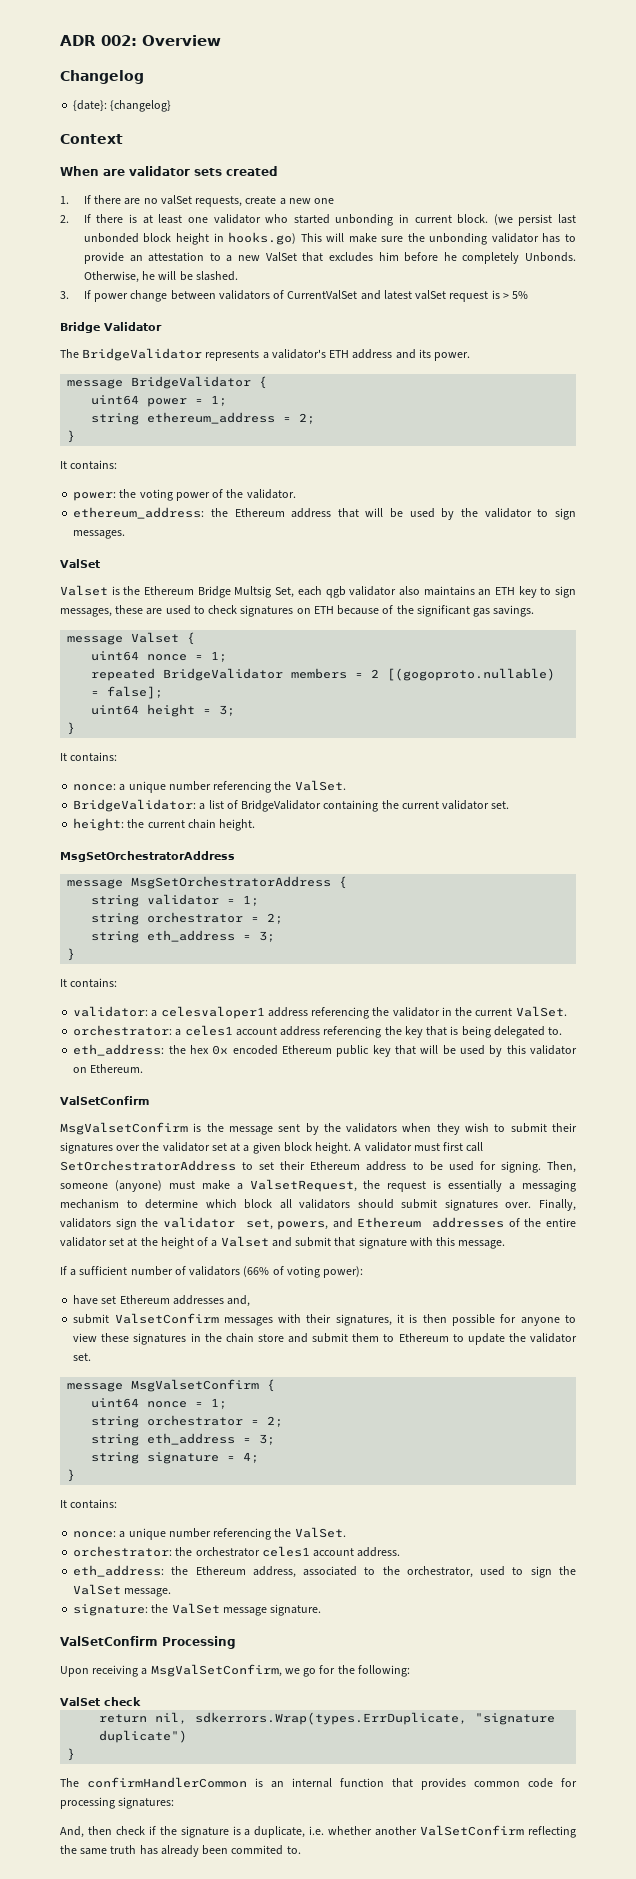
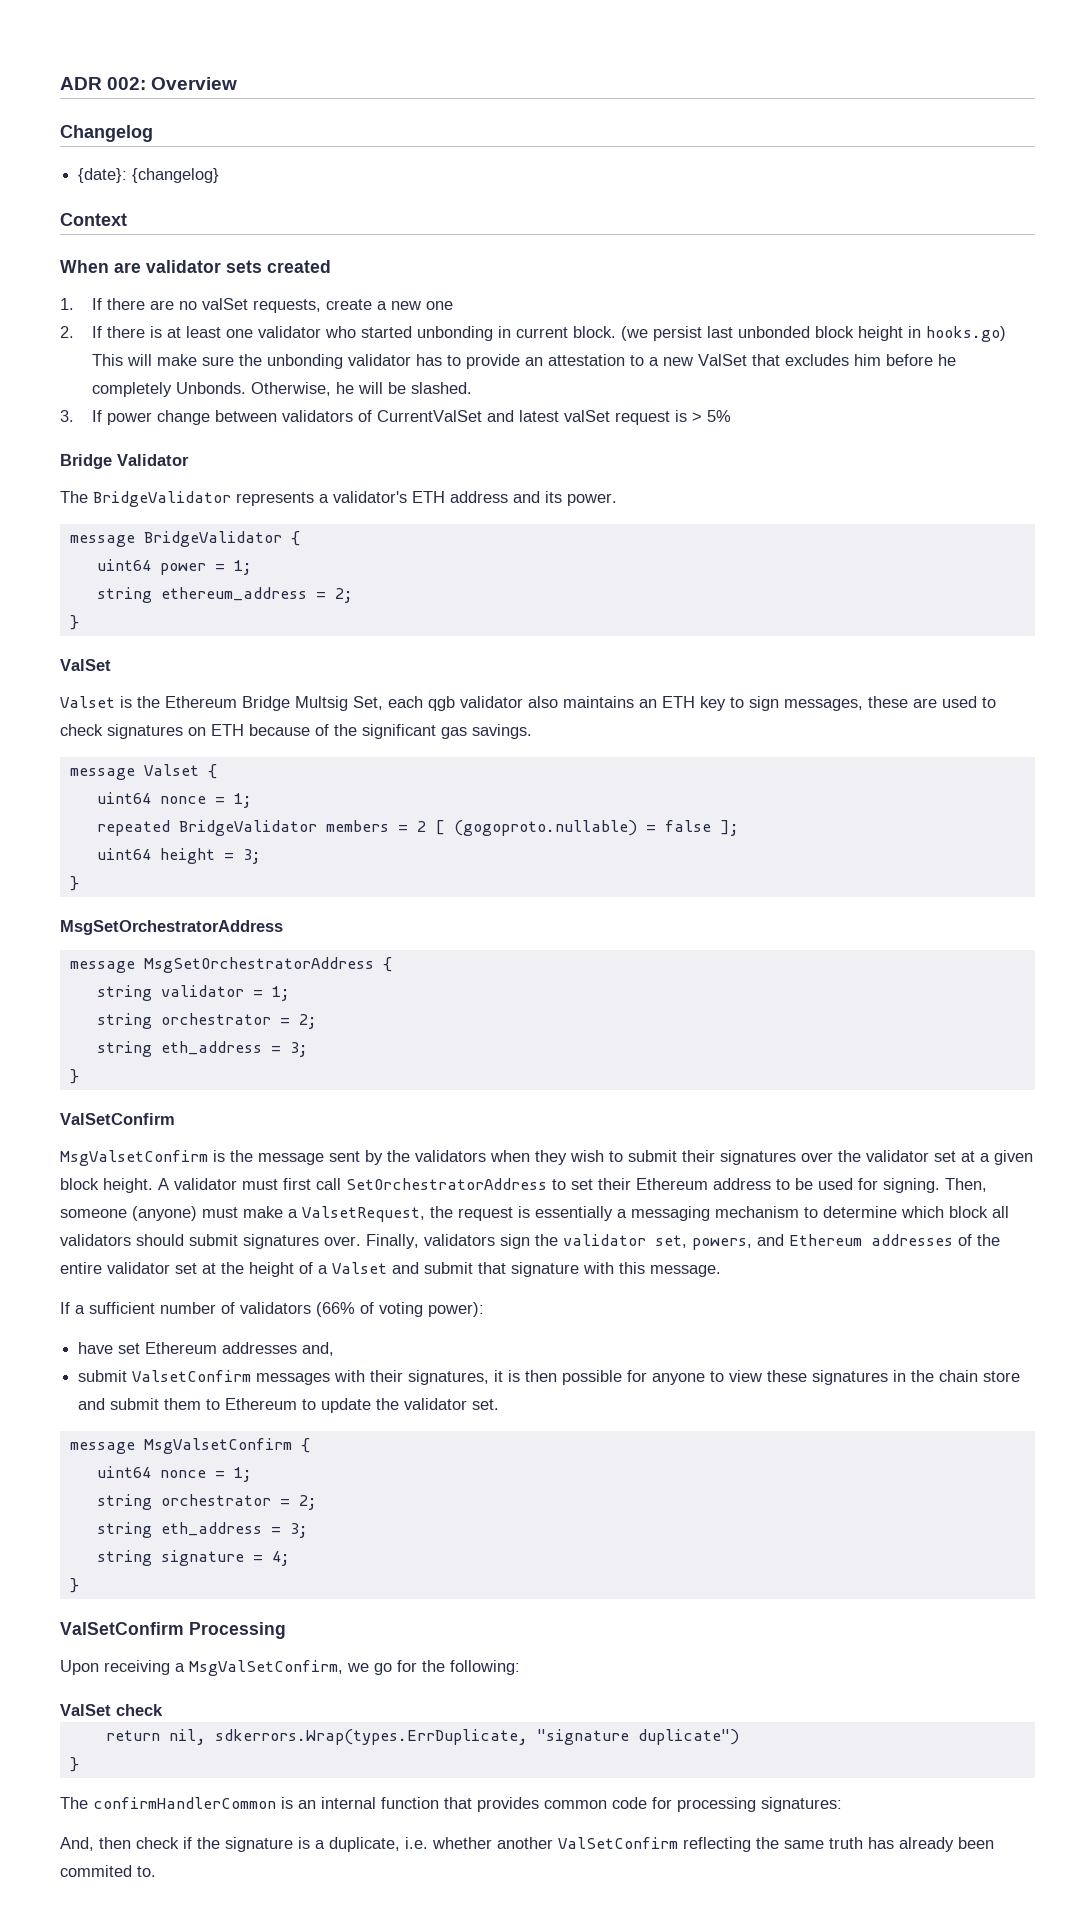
[60,460,118,470] [73,489,296,501] [73,507,576,520] [73,530,126,539] // It contains: // power: the voting power of the validator. // ethereum_address: the Ethereum address that will be used by the validator to sign messages. -> (79, 622) none
[387,668,556,681] [91,686,164,699] [(gogoproto.nullable) = false]; -> [434,820,739,836] [ (gogoproto.nullable) = false ];
[60,752,118,762] [73,780,346,793] [73,799,510,812] [73,818,256,831] // It contains: // nonce: a unique number referencing the ValSet. // BridgeValidator: a list of BridgeValidator containing the current validator set. // height: the current chain height. -> (79, 883) none
[60,978,118,988] [73,1006,567,1019] [73,1025,563,1038] [73,1044,578,1057] [73,1064,144,1073] // It contains: // validator: a celesvaloper1 address referencing the validator in the current ValSet. // orchestrator: a celes1 account address referencing the key that is being delegated to. // eth_address: the hex 0x encoded Ethereum public key that will be used by this validator on Ethereum. -> (79, 1076) none
[60,1499,118,1509] [73,1527,346,1540] [73,1546,401,1557] [73,1565,576,1578] [73,1584,172,1597] [73,1603,322,1616] // It contains: // nonce: a unique number referencing the ValSet. // orchestrator: the orchestrator celes1 account address. // eth_address: the Ethereum address, associated to the orchestrator, used to sign the ValSet message. // signature: the ValSet message signature. -> (79, 1585) none

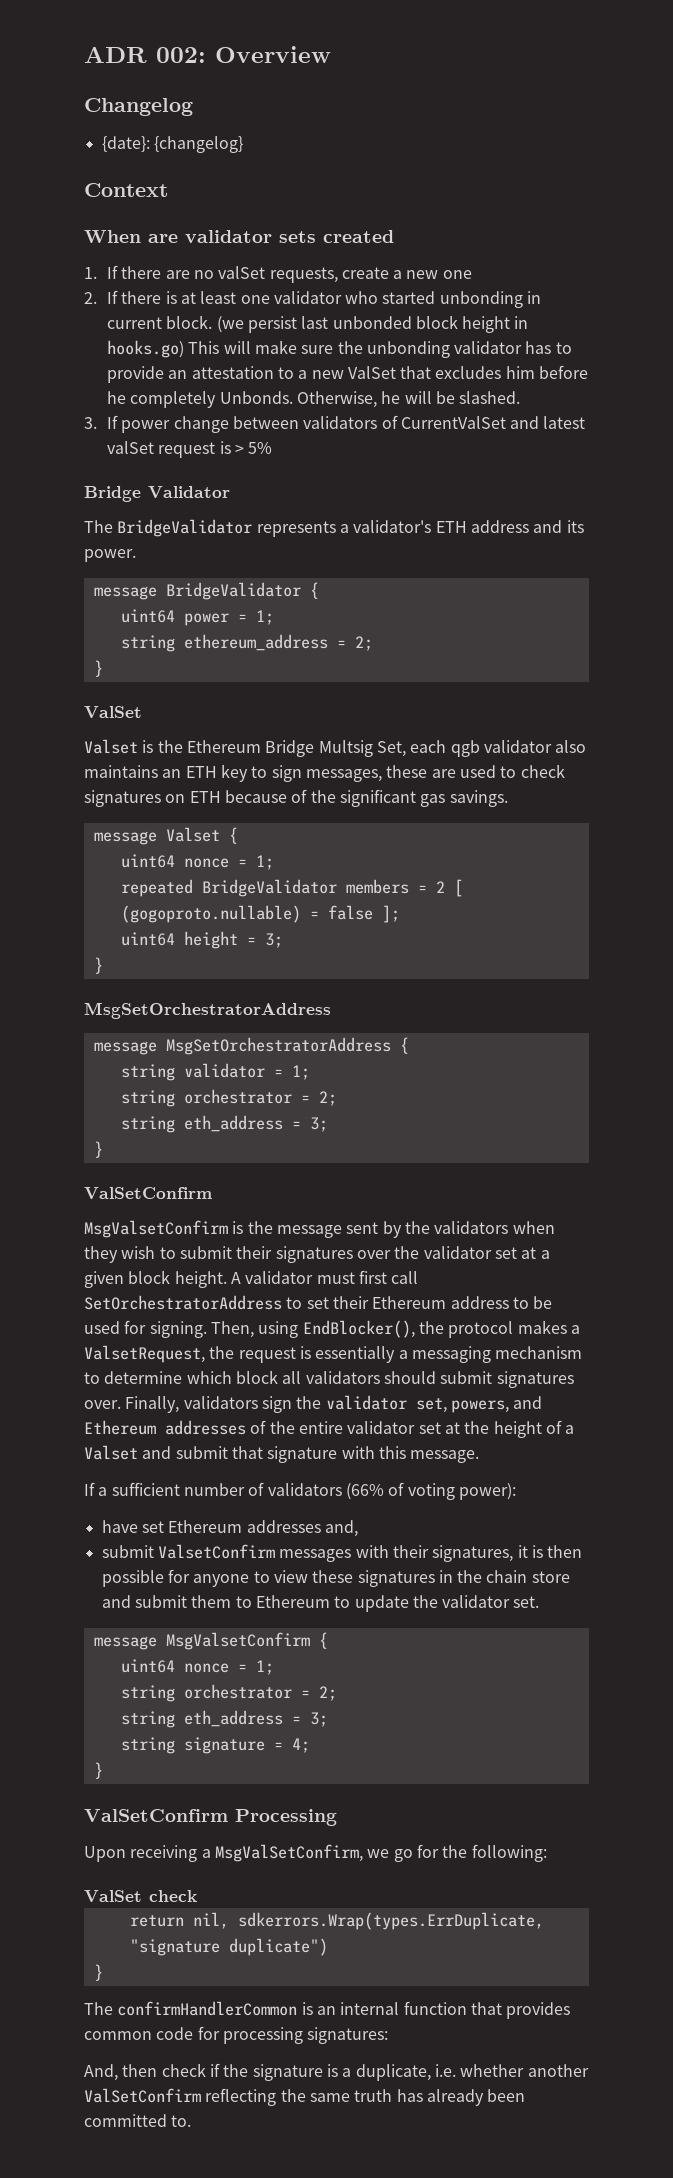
[60,1206,283,1221] someone (anyone) must make -> [258,1320,567,1338] using EndBlocker(), the protocol makes
[60,1865,132,1877] commited -> [84,2114,167,2127] committed

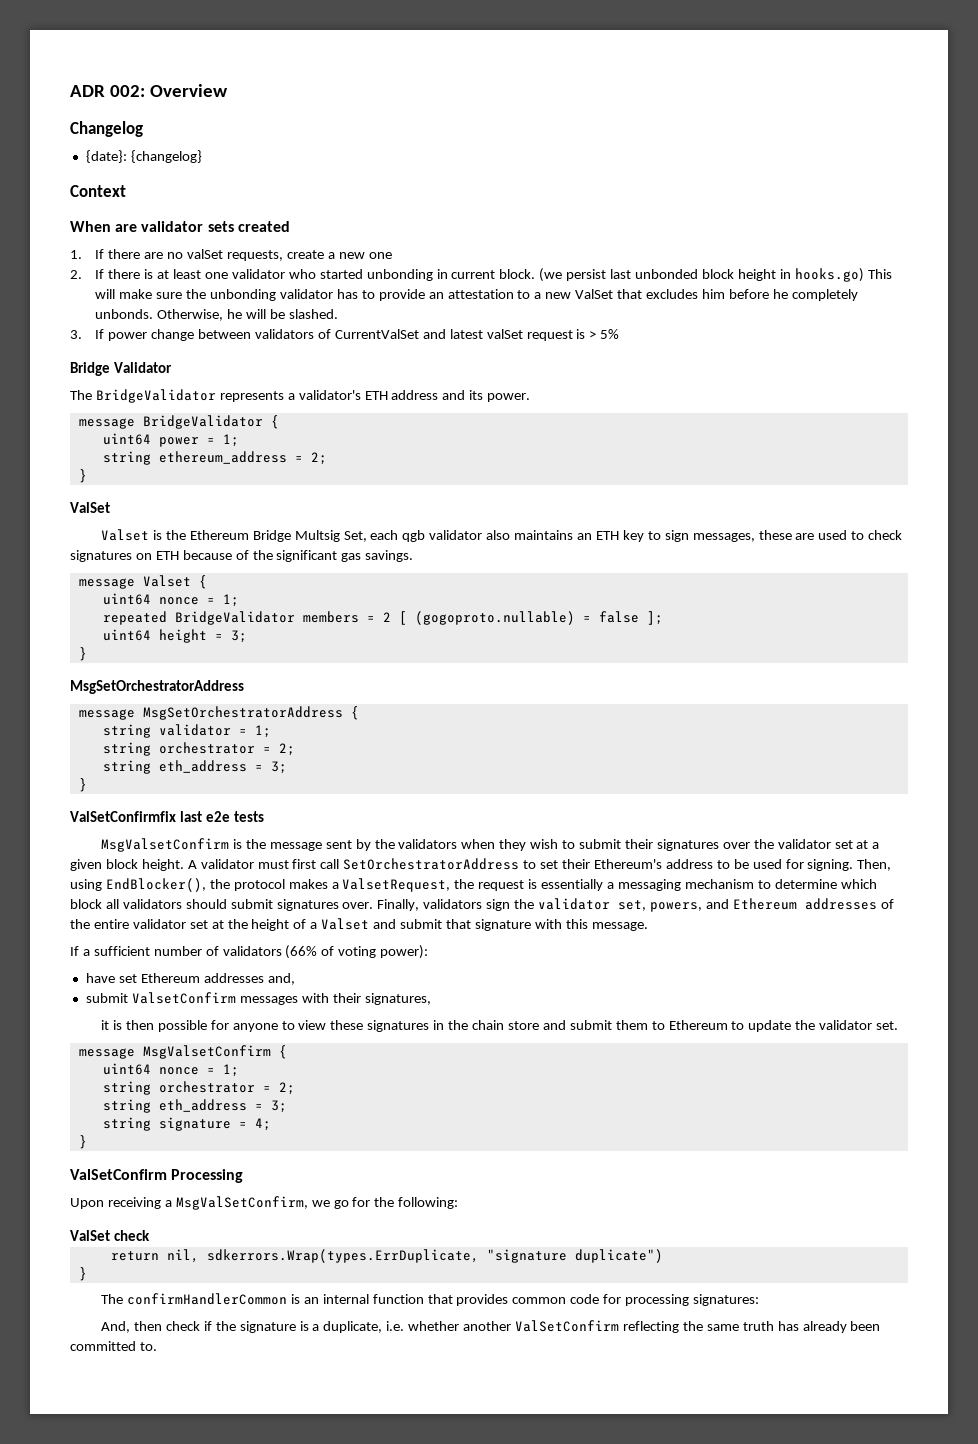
[219,391,293,404] Unbonds. -> [95,309,154,319] unbonds.
[84,1187,212,1199] ValSetConfirm -> [70,811,264,822] ValSetConfirmfix last e2e tests
[372,1296,447,1309] Ethereum -> [593,859,662,869] Ethereum's
(514, 1553) none -> (431, 999) //

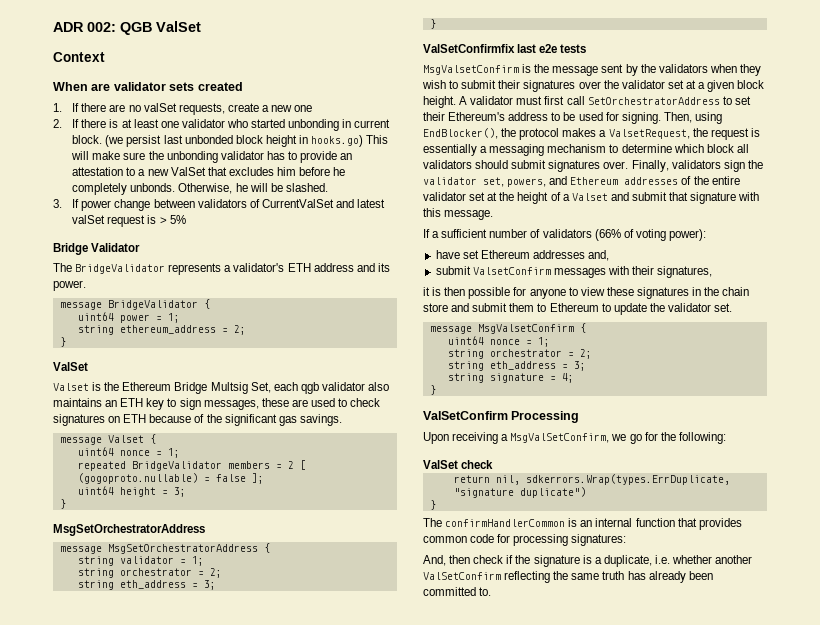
[149,84,228,97] [70,121,143,137] [85,150,202,163] Overview // Changelog // {date}: {changelog} -> [120,21,201,35] QGB ValSet

